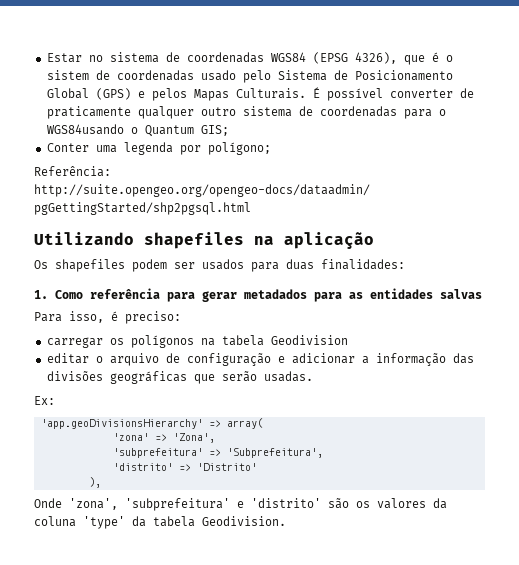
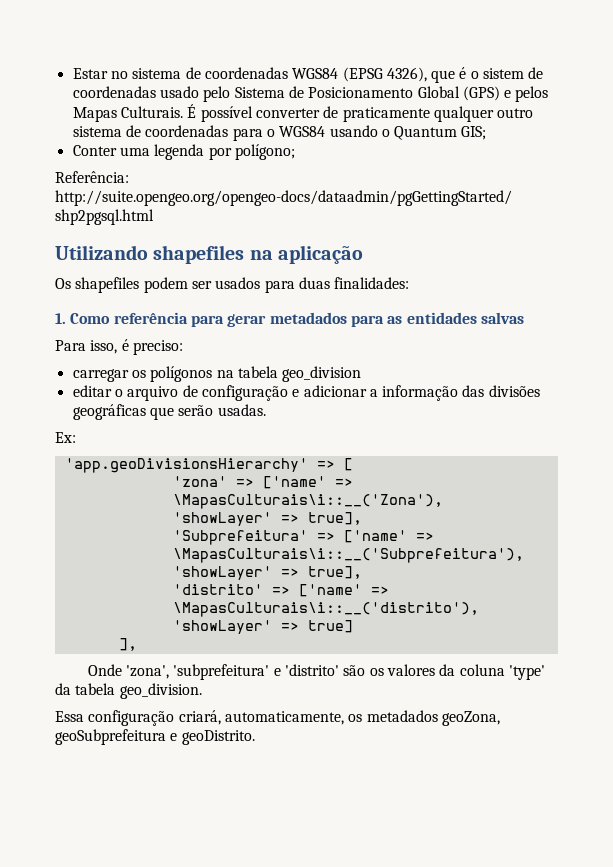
[46,124,124,135] WGS84usando -> [279,125,378,137] WGS84 usando
[270,335,348,345] Geodivision -> [282,366,362,382] geo_division
[226,418,263,429] array( -> [343,458,353,471] [
[172,433,215,443] [112,448,323,458] [112,463,257,471] [88,477,101,488] 'Zona', // 'subprefeitura' => 'Subprefeitura', // 'distrito' => 'Distrito' // ), -> [262,476,353,489] [172,494,443,509] [172,512,362,526] [172,530,434,545] [172,548,524,563] [172,566,362,580] [172,584,389,597] [172,602,479,617] [172,620,353,634] [118,638,137,651] ['name' => \MapasCulturais\i::__('Zona'), 'showLayer' => true], // 'Subprefeitura' => ['name' => \MapasCulturais\i::__('Subprefeitura'), 'showLayer' => true], // 'distrito' => ['name' => \MapasCulturais\i::__('distrito'), 'showLayer' => true] // ],
[202,516,286,526] Geodivision. -> [119,683,202,699] [55,710,500,726] [55,729,255,745] geo_division. // Essa configuração criará, automaticamente, os metadados geoZona, geoSubprefeitura e geoDistrito.

